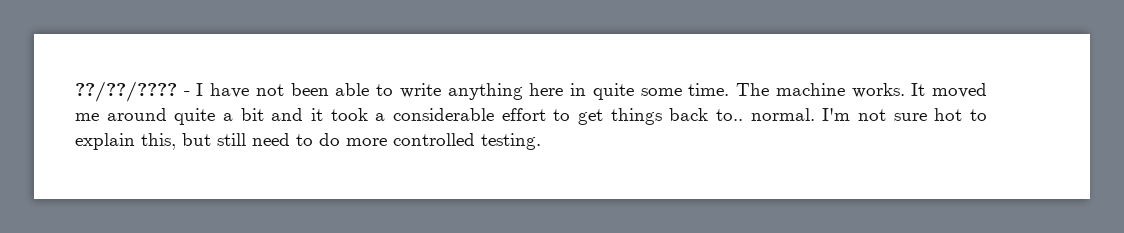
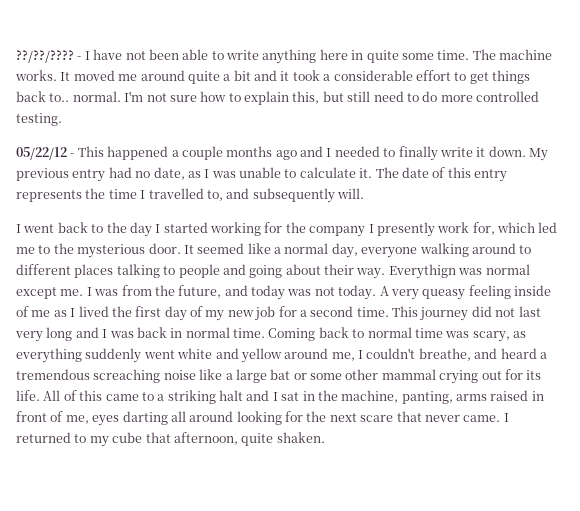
[934,108,963,121] hot -> [200,91,227,102] how
(541, 141) none -> [16,146,548,161] [16,167,507,182] [16,188,364,203] [16,222,558,237] [16,243,532,258] [16,264,530,279] [16,285,551,300] [16,306,541,321] [15,327,526,342] [16,348,547,363] [16,369,542,384] [16,390,544,404] [16,411,509,426] [16,432,325,447] // 05/22/12 - This happened a couple months ago and I needed to finally write it down. My previous entry had no date, as I was unable to calculate it. The date of this entry represents the time I travelled to, and subsequently will. // I went back to the day I started working for the company I presently work for, which led me to the mysterious door. It seemed like a normal day, everyone walking around to different places talking to people and going about their way. Everythign was normal except me. I was from the future, and today was not today. A very queasy feeling inside of me as I lived the first day of my new job for a second time. This journey did not last very long and I was back in normal time. Coming back to normal time was scary, as everything suddenly went white and yellow around me, I couldn't breathe, and heard a tremendous screaching noise like a large bat or some other mammal crying out for its life. All of this came to a striking halt and I sat in the machine, panting, arms raised in front of me, eyes darting all around looking for the next scare that never came. I returned to my cube that afternoon, quite shaken.

